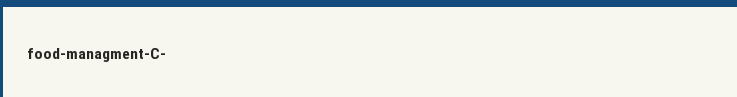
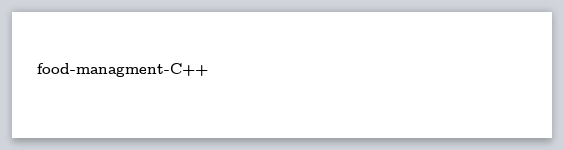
[27,48,166,62] food-managment-C- -> [37,63,208,77] food-managment-C++

